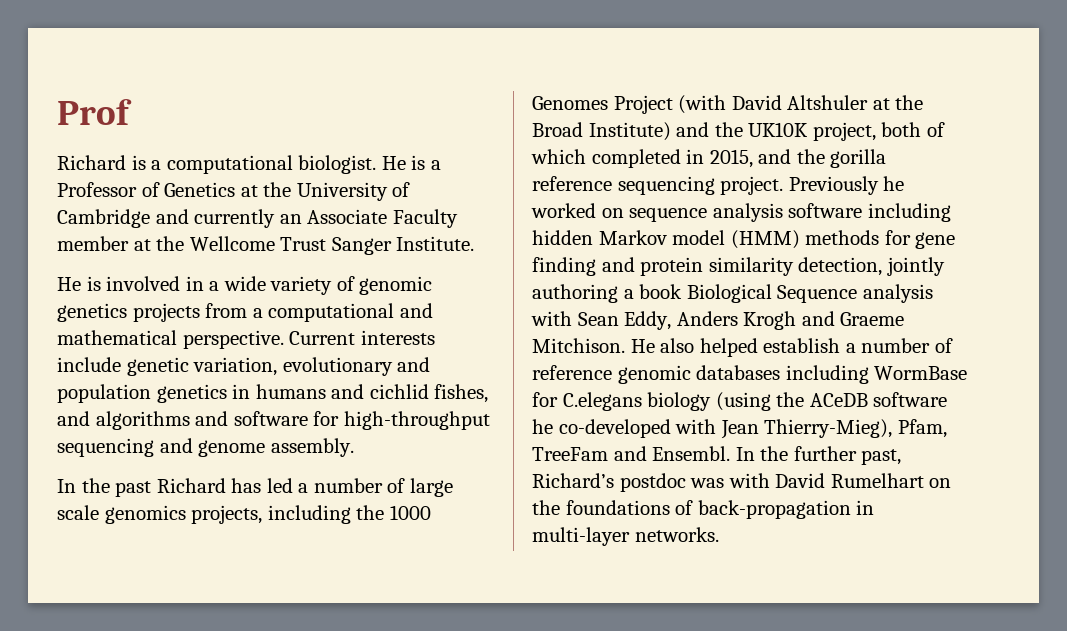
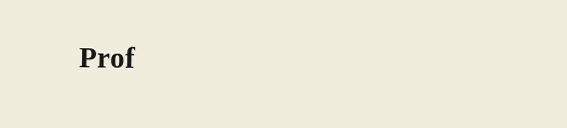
[57,155,441,174] [57,182,411,201] [57,209,458,228] [57,236,475,255] [57,276,433,295] [57,303,433,322] [57,330,435,349] [57,357,431,376] [57,384,489,403] [57,411,490,430] [57,438,354,457] [57,478,453,497] [57,505,431,524] [532,95,924,114] [532,122,945,141] [531,149,887,168] [532,176,905,195] [531,203,951,222] [532,230,956,249] [532,257,945,276] [532,284,933,303] [531,311,905,330] [532,338,953,357] [532,365,968,384] [532,392,948,411] [532,419,947,439] [532,446,902,465] [532,473,952,492] [532,500,875,519] [532,527,719,546] // Richard is a computational biologist. He is a Professor of Genetics at the University of Cambridge and currently an Associate Faculty member at the Wellcome Trust Sanger Institute. // He is involved in a wide variety of genomic genetics projects from a computational and mathematical perspective. Current interests include genetic variation, evolutionary and population genetics in humans and cichlid fishes, and algorithms and software for high-throughput sequencing and genome assembly. // In the past Richard has led a number of large scale genomics projects, including the 1000 Genomes Project (with David Altshuler at the Broad Institute) and the UK10K project, both of which completed in 2015, and the gorilla reference sequencing project. Previously he worked on sequence analysis software including hidden Markov model (HMM) methods for gene finding and protein similarity detection, jointly authoring a book Biological Sequence analysis with Sean Eddy, Anders Krogh and Graeme Mitchison. He also helped establish a number of reference genomic databases including WormBase for C.elegans biology (using the ACeDB software he co-developed with Jean Thierry-Mieg), Pfam, TreeFam and Ensembl. In the further past, Richard’s postdoc was with David Rumelhart on the foundations of back-propagation in multi-layer networks. -> (136, 57) none

